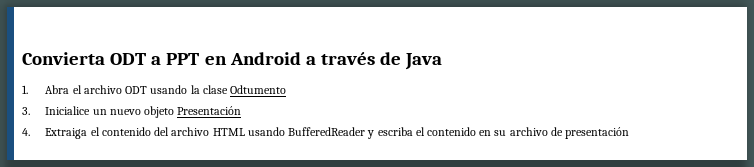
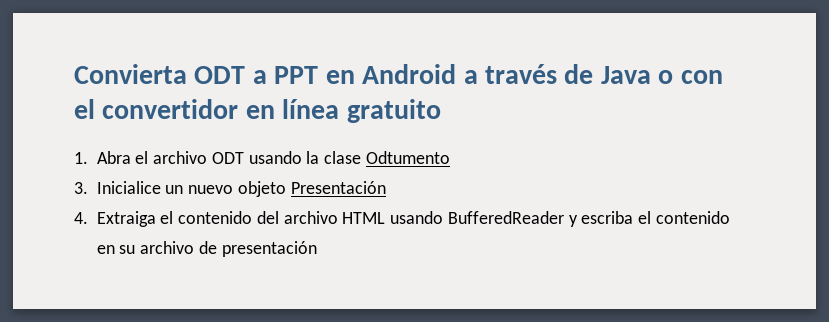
(443, 61) none -> [658,70,723,84] [74,99,441,123] o con el convertidor en línea gratuito

